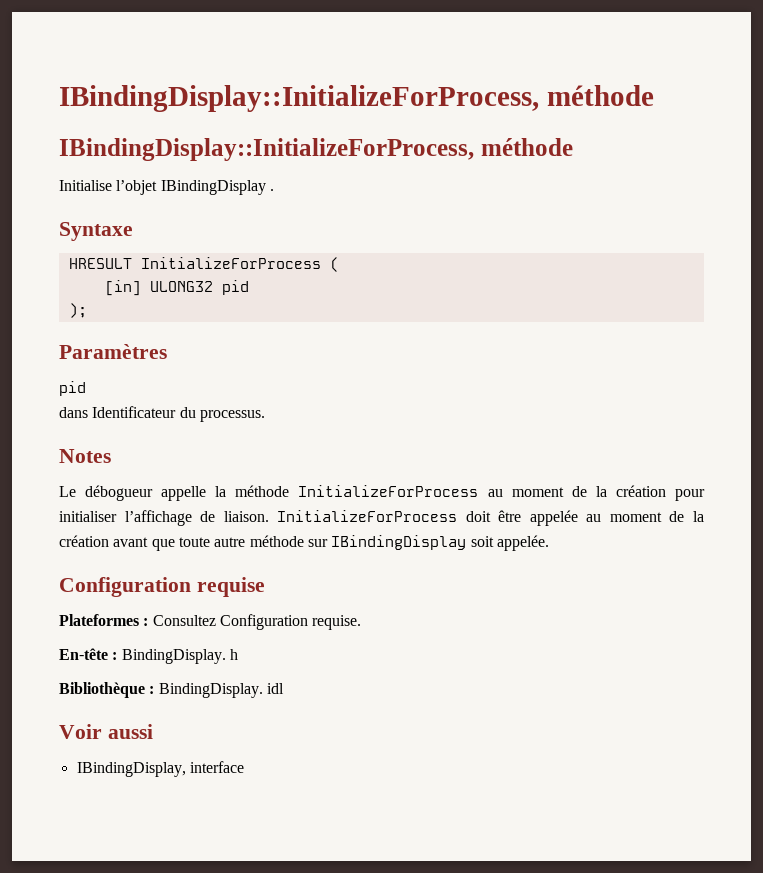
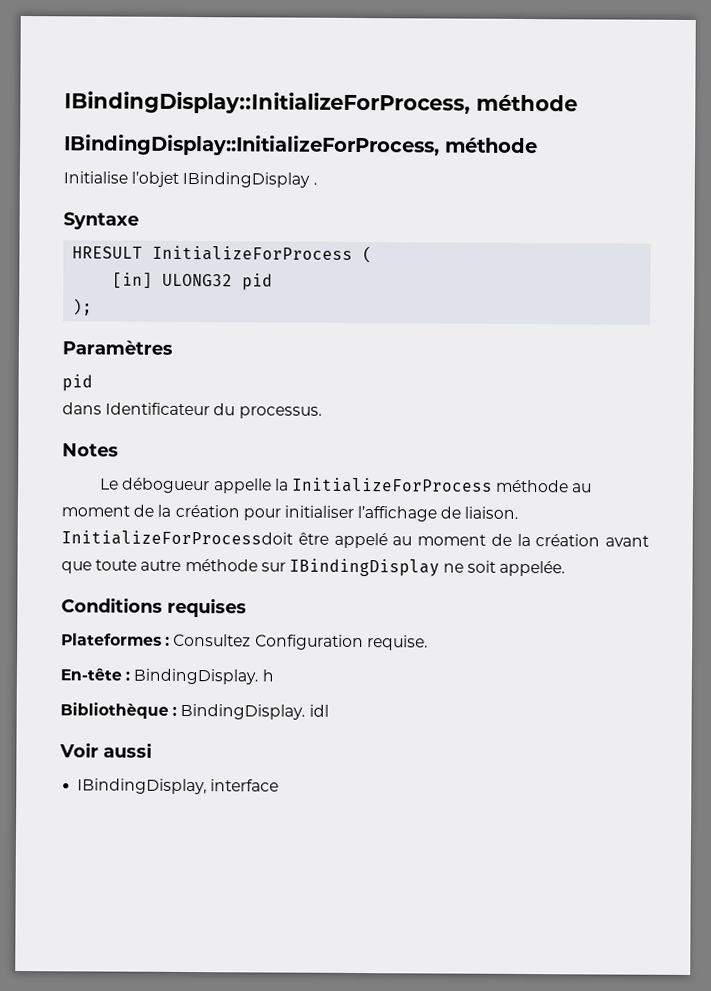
[235,485,479,497] méthode InitializeForProcess -> [292,477,570,493] InitializeForProcess méthode
[277,510,578,526] InitializeForProcess doit être appelée -> [61,530,388,549] InitializeForProcessdoit être appelé
(467, 542) none -> [443,563,465,573] ne
[59,577,265,597] Configuration requise -> [61,597,247,618] Conditions requises

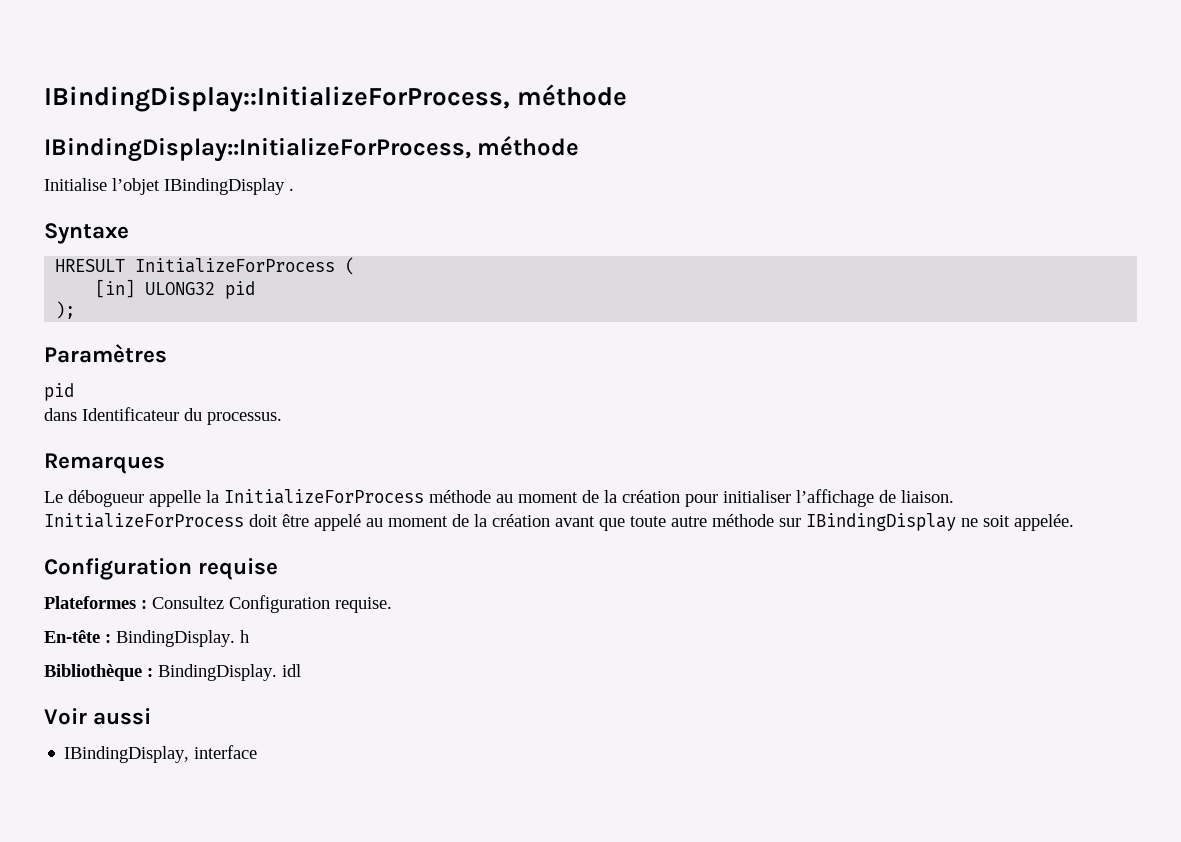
[62,443,119,457] Notes -> [44,453,165,474] Remarques
[61,530,293,546] InitializeForProcessdoit -> [44,513,278,528] InitializeForProcess doit
[61,597,247,618] Conditions requises -> [44,558,279,580] Configuration requise

